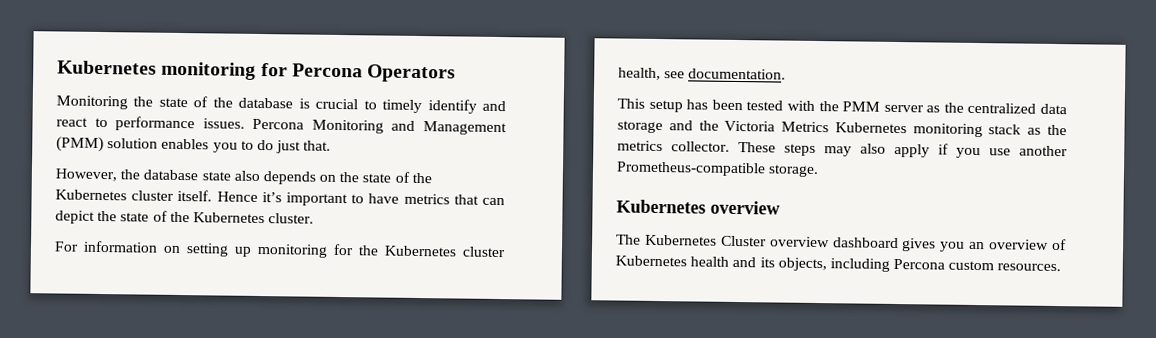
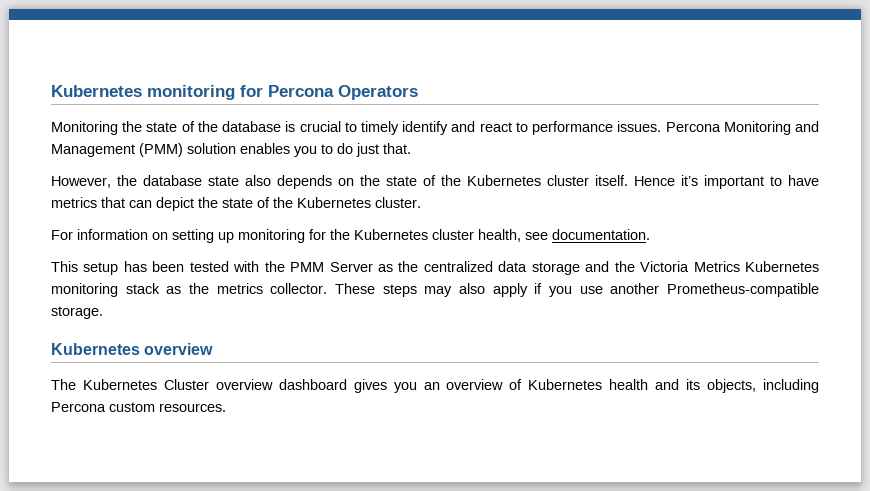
[883,104,924,113] server -> [329,262,373,272] Server

